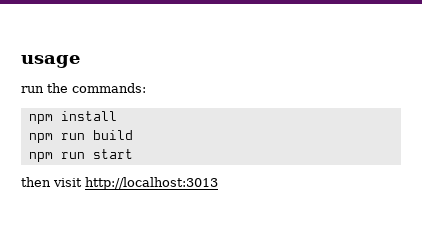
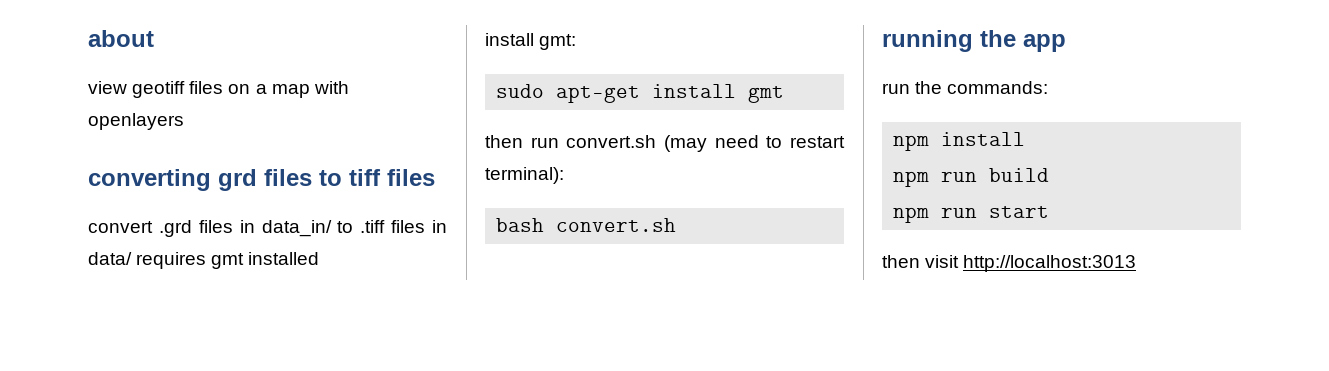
[21,55,80,68] usage -> [88,30,154,47] [88,81,349,98] [88,113,184,130] [88,169,435,191] [88,220,447,237] [88,252,320,269] [485,33,577,50] [496,84,785,103] [485,135,845,152] [485,167,564,184] [496,218,677,232] [882,30,1066,52] about // view geotiff files on a map with openlayers // converting grd files to tiff files // convert .grd files in data_in/ to .tiff files in data/ requires gmt installed // install gmt: // sudo apt-get install gmt // then run convert.sh (may need to restart terminal): // bash convert.sh // running the app

